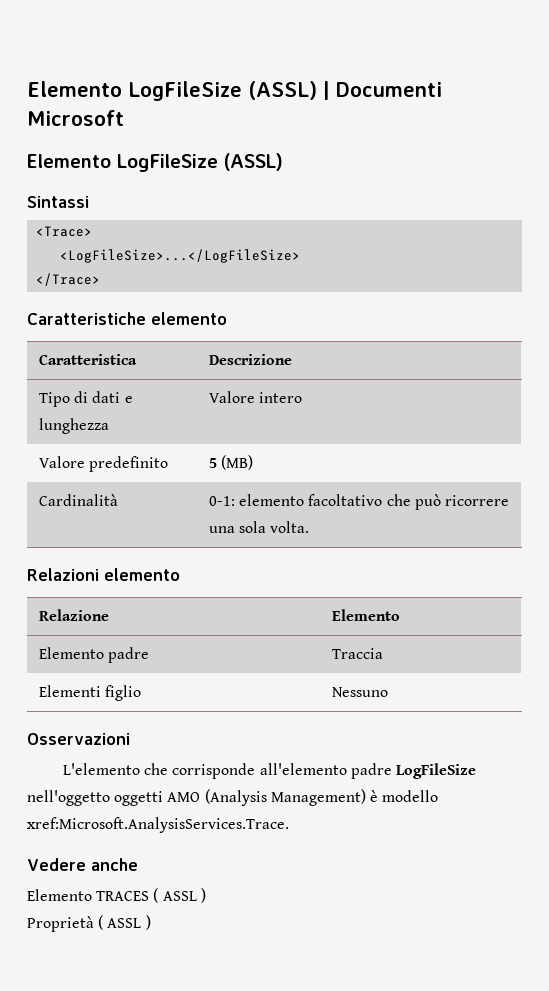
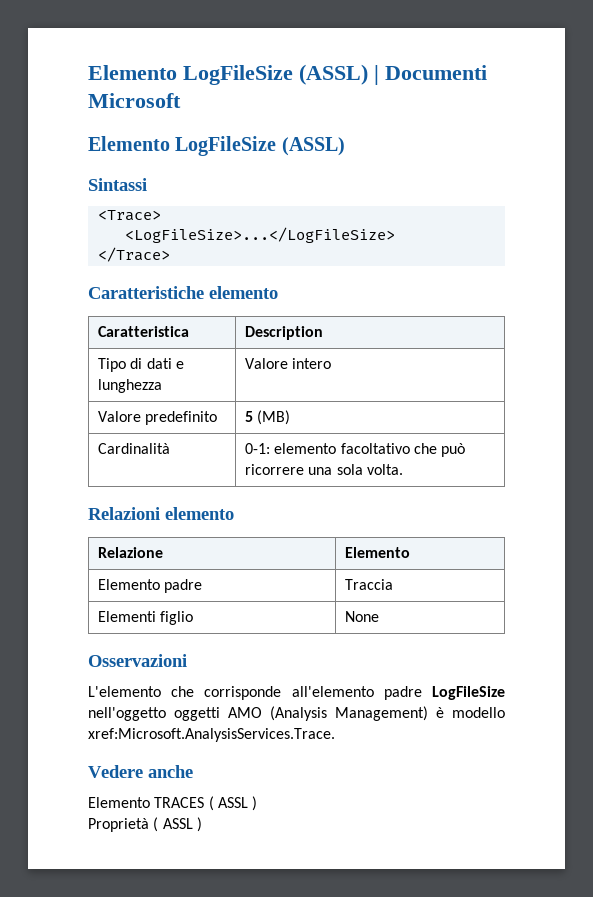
[209,354,293,365] Descrizione -> [245,326,324,340] Description
[332,687,389,697] | Nessuno -> [345,611,380,622] | None

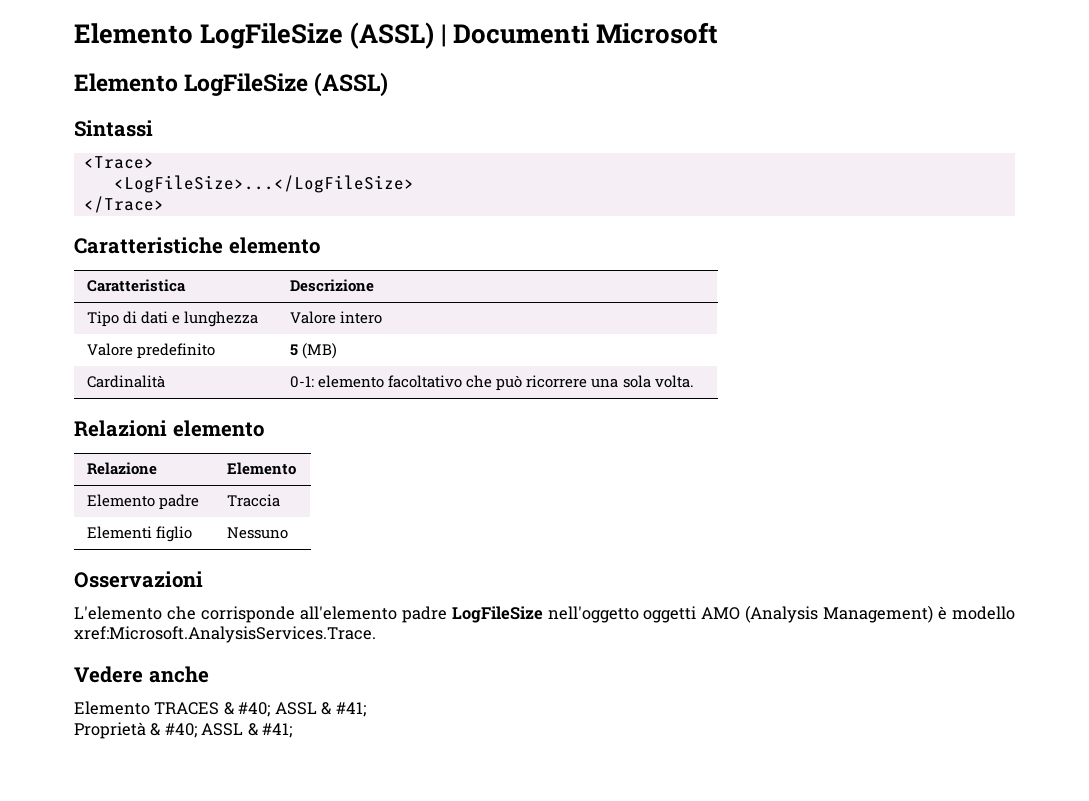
[245,326,324,340] Description -> [290,279,375,292] Descrizione
[345,611,380,622] | None -> [227,527,289,539] | Nessuno
[208,796,258,811] [88,817,202,832] ( ASSL ) // Proprietà ( ASSL ) -> [223,702,366,717] [74,722,293,739] & #40; ASSL & #41; // Proprietà & #40; ASSL & #41;

